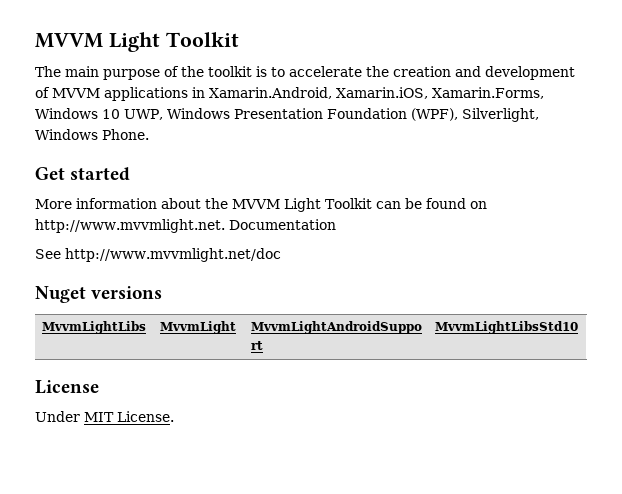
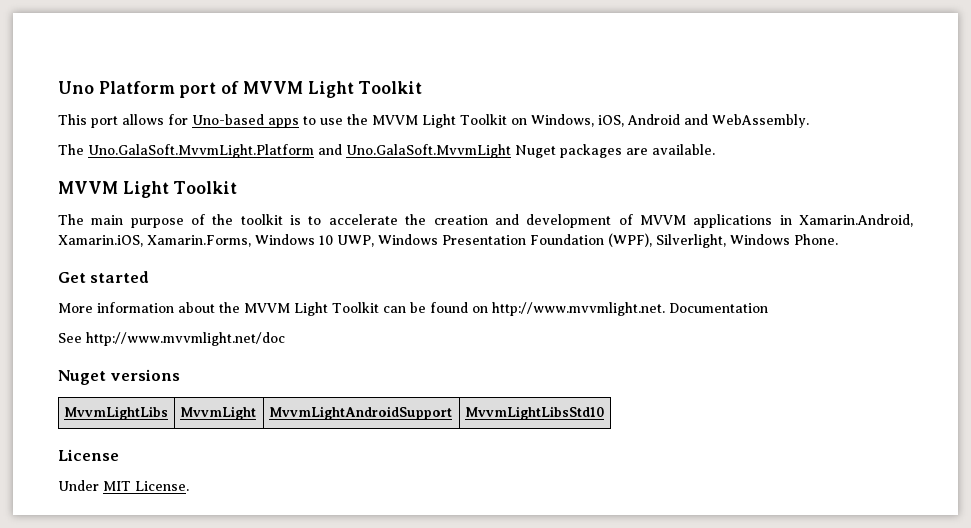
(35, 40) none -> [58,81,423,98] [58,114,809,128] [58,144,715,158] Uno Platform port of MVVM Light Toolkit // This port allows for Uno-based apps to use the MVVM Light Toolkit on Windows, iOS, Android and WebAssembly. // The Uno.GalaSoft.MvvmLight.Platform and Uno.GalaSoft.MvvmLight Nuget packages are available. //

